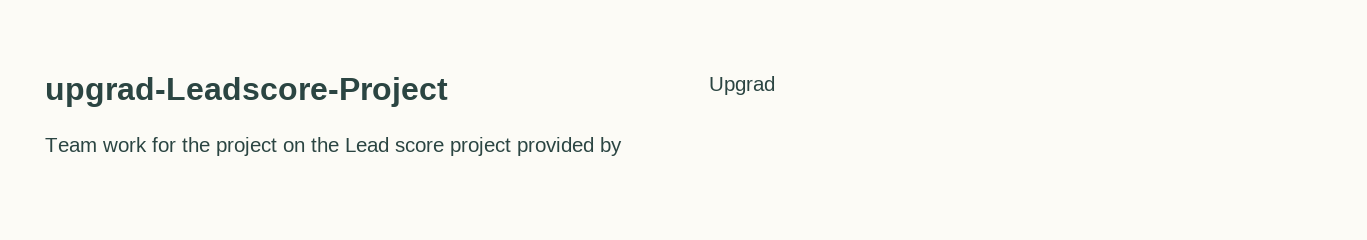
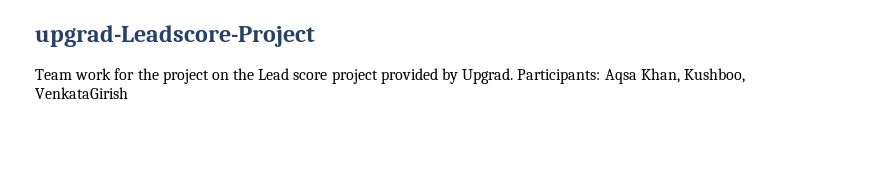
[709,76,775,95] Upgrad -> [462,68,745,84] [35,87,128,99] Upgrad. Participants: Aqsa Khan, Kushboo, VenkataGirish

